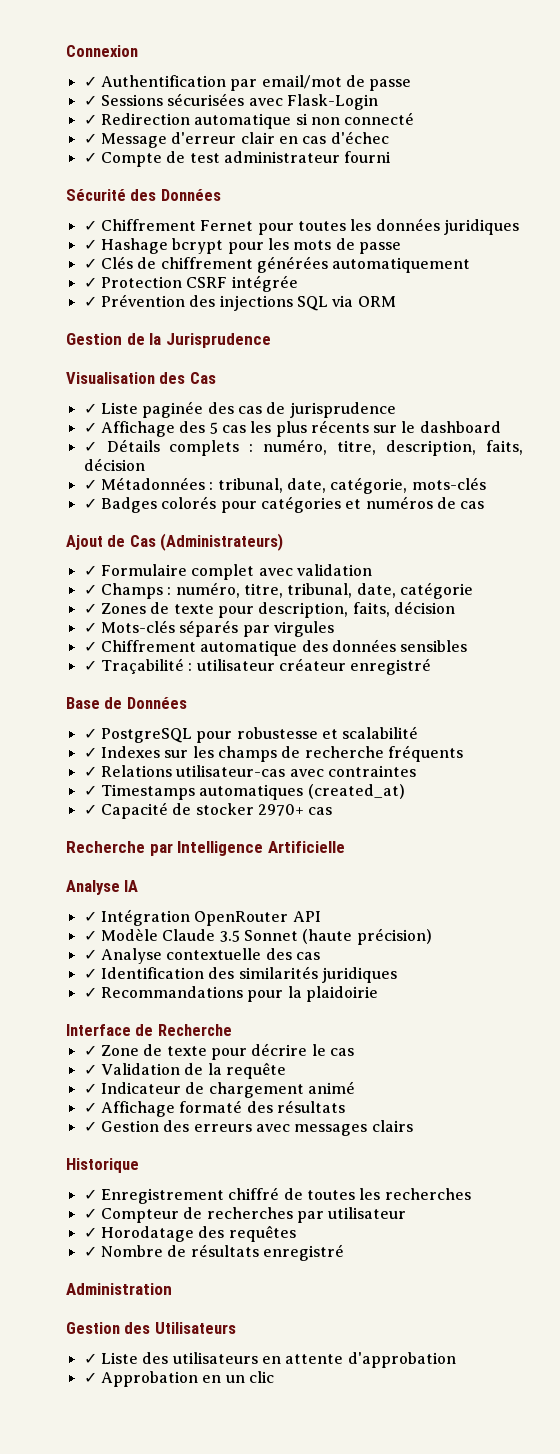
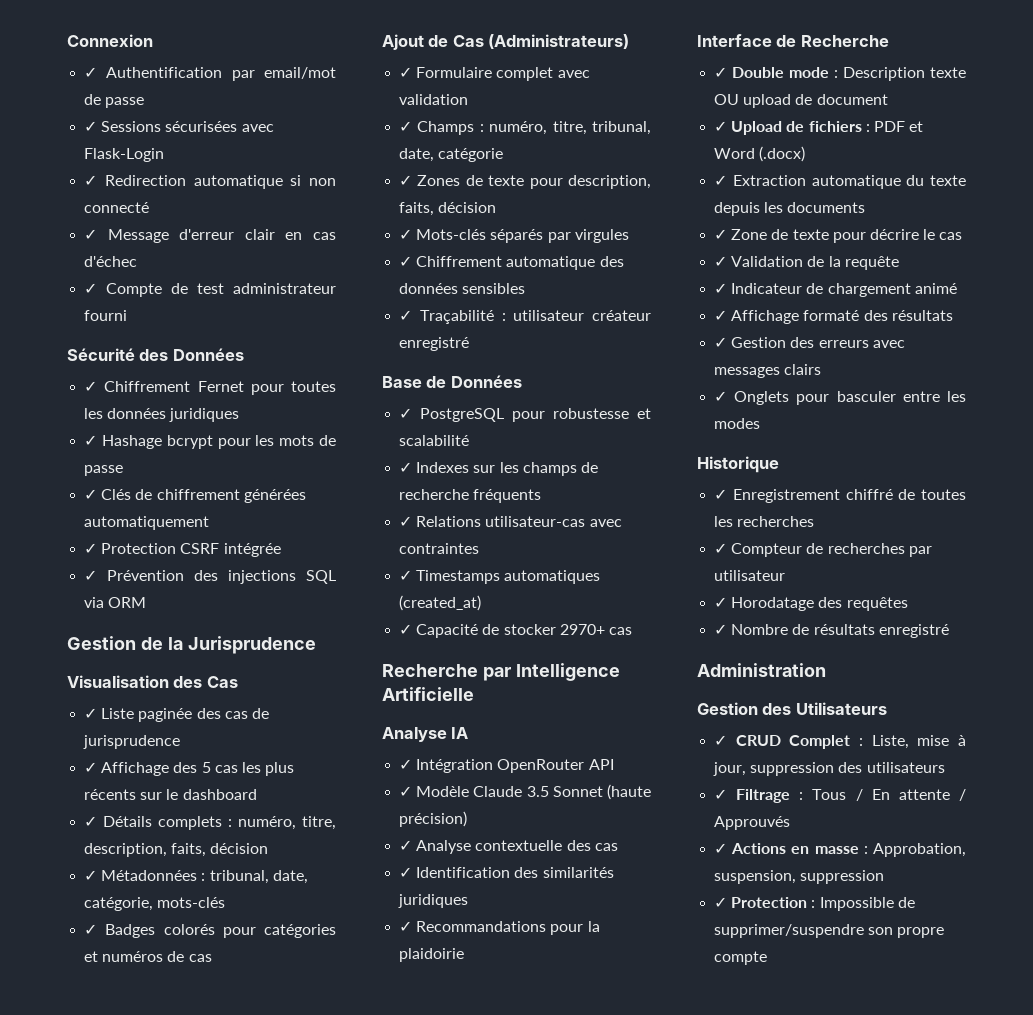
(232, 1030) none -> [714,67,966,81] [714,94,888,108] [714,121,924,135] [714,146,806,162] [714,175,966,189] [714,202,866,216] // ✓ Double mode : Description texte OU upload de document // ✓ Upload de fichiers : PDF et Word (.docx) // ✓ Extraction automatique du texte depuis les documents
(413, 1126) none -> [714,391,966,405] [714,418,761,429] // ✓ Onglets pour basculer entre les modes
[100,1352,456,1368] [83,1371,274,1387] Liste des utilisateurs en attente d'approbation // ✓ Approbation en un clic -> [735,735,966,749] [713,762,945,776] [714,789,966,803] [714,816,791,830] [714,843,966,857] [714,870,885,884] [714,897,915,911] [714,924,945,938] [714,951,768,965] CRUD Complet : Liste, mise à jour, suppression des utilisateurs // ✓ Filtrage : Tous / En attente / Approuvés // ✓ Actions en masse : Approbation, suspension, suppression // ✓ Protection : Impossible de supprimer/suspendre son propre compte

